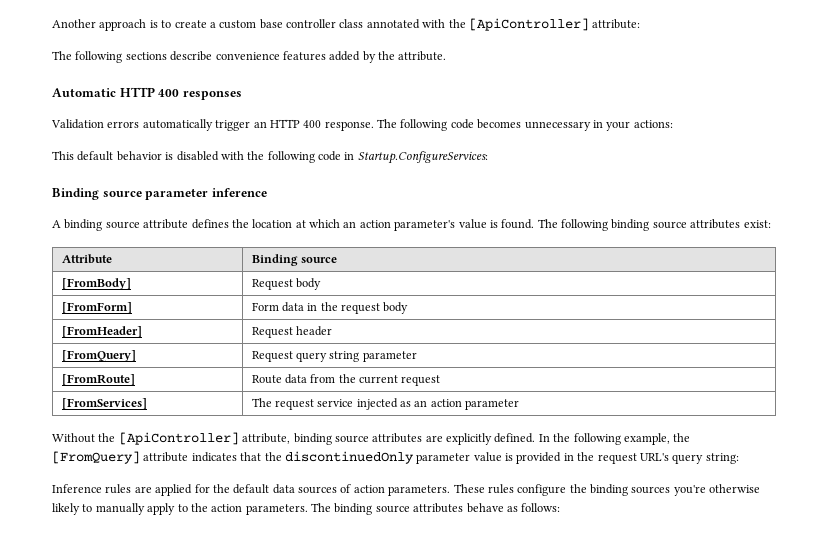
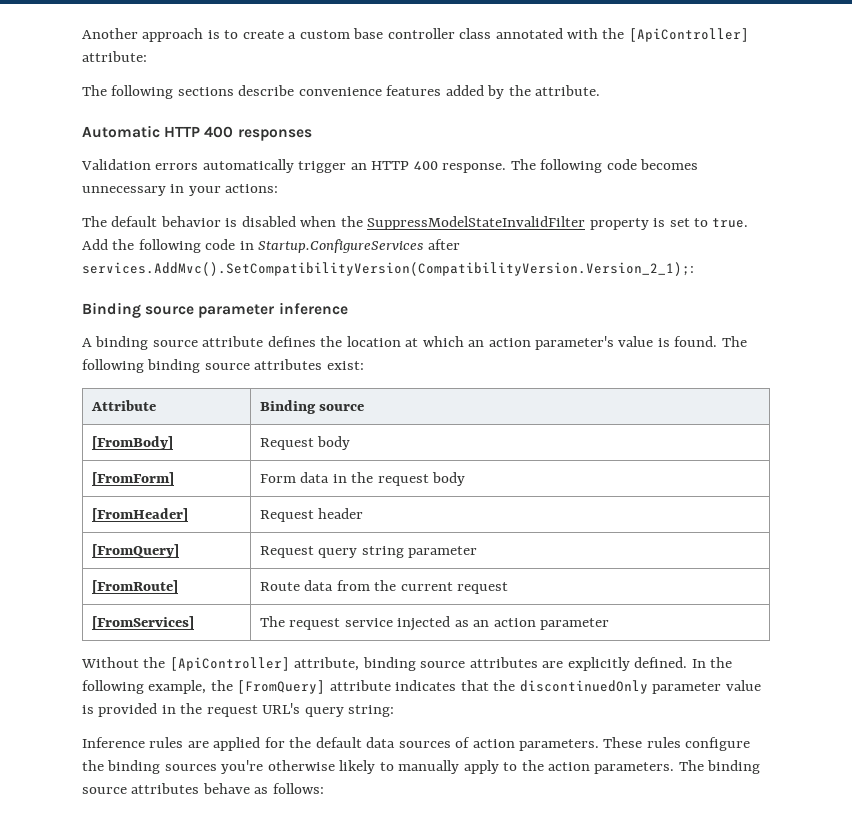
[52,151,74,160] This -> [82,216,107,227] The
[220,151,244,160] with -> [300,216,749,230] [82,239,108,250] when the SuppressModelStateInvalidFilter property is set to true. Add
[357,151,488,164] Startup.ConfigureServices: -> [258,239,460,253] [82,262,694,276] Startup.ConfigureServices after services.AddMvc().SetCompatibilityVersion(CompatibilityVersion.Version_2_1);:

